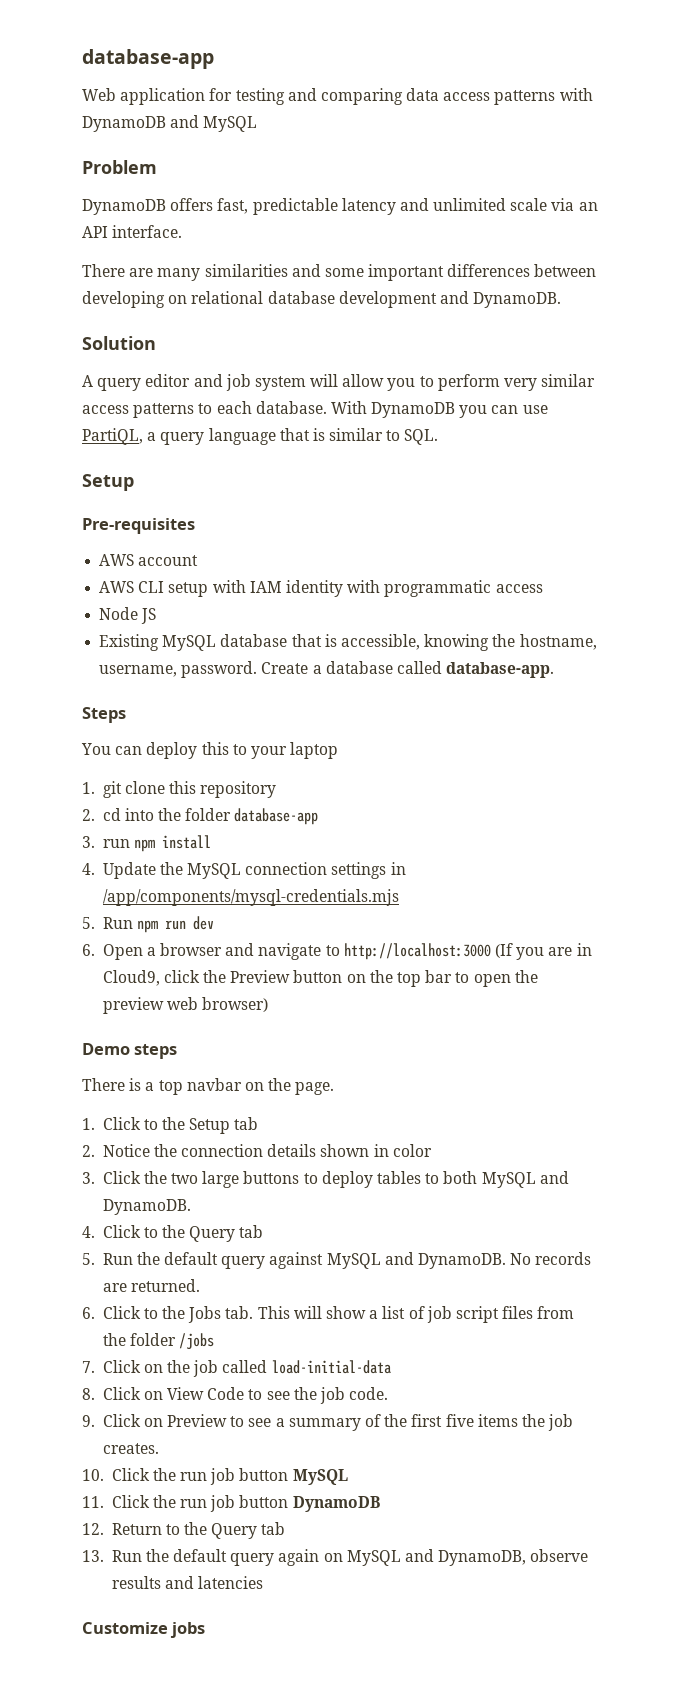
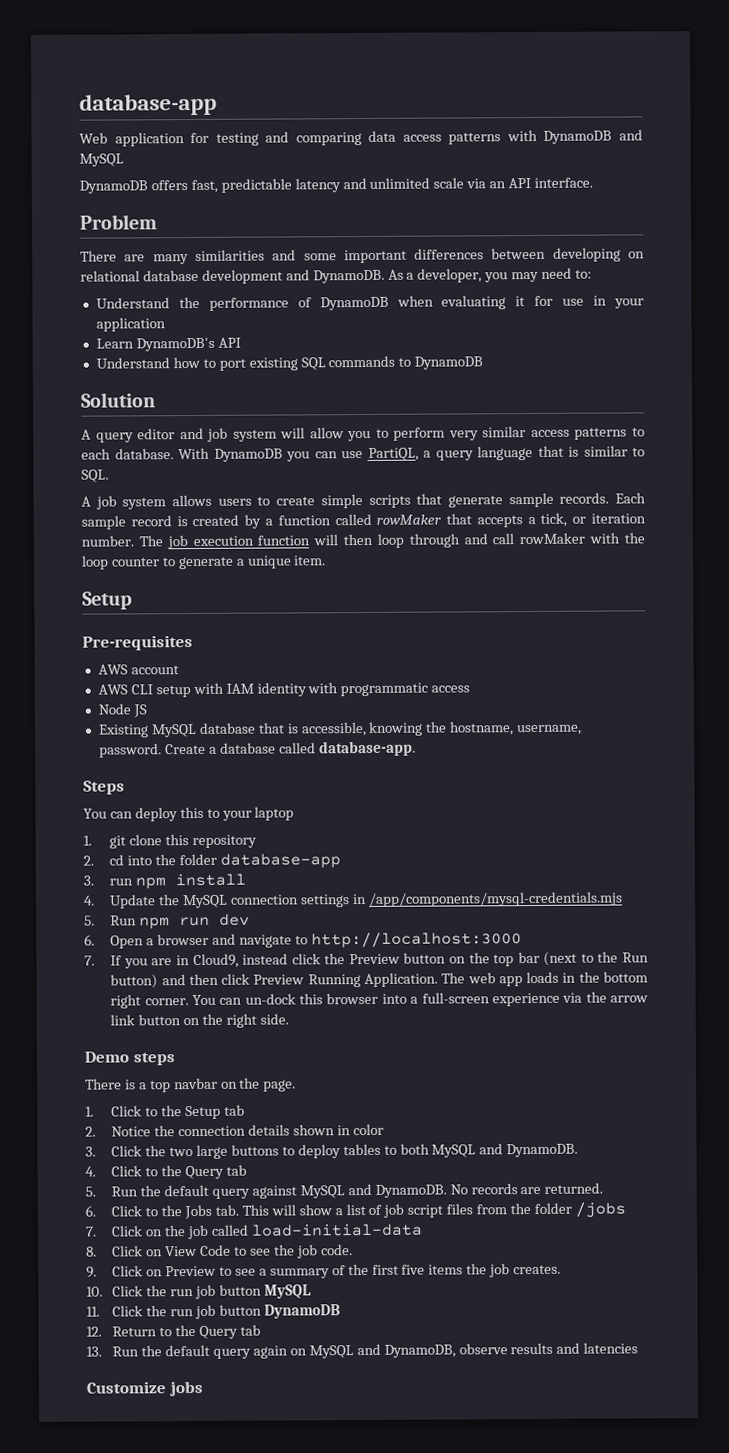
[82,160,157,174] // Problem -> (124, 160) none
(183, 231) none -> [79,214,158,230] // Problem
(562, 300) none -> [387,267,593,283] [95,295,645,311] [95,317,166,332] [95,337,241,352] [95,355,484,371] As a developer, you may need to: // Understand the performance of DynamoDB when evaluating it for use in your application // Learn DynamoDB's API // Understand how to port existing SQL commands to DynamoDB
(439, 437) none -> [81,492,646,510] [81,512,646,530] [81,532,646,550] [81,555,327,570] // A job system allows users to create simple scripts that generate sample records. Each sample record is created by a function called rowMaker that accepts a tick, or iteration number. The job execution function will then loop through and call rowMaker with the loop counter to generate a unique item.
[495,943,514,958] (If -> [84,955,123,966] // 7. If
(160, 978) none -> [242,953,289,965] instead
[455,970,538,987] [102,997,269,1014] to open the preview web browser) -> [543,951,650,966] [110,971,649,989] [110,991,648,1009] [110,1013,289,1028] (next to the Run button) and then click Preview Running Application. The web app loads in the bottom right corner. You can un-dock this browser into a full-screen experience via the arrow link button on the right side.

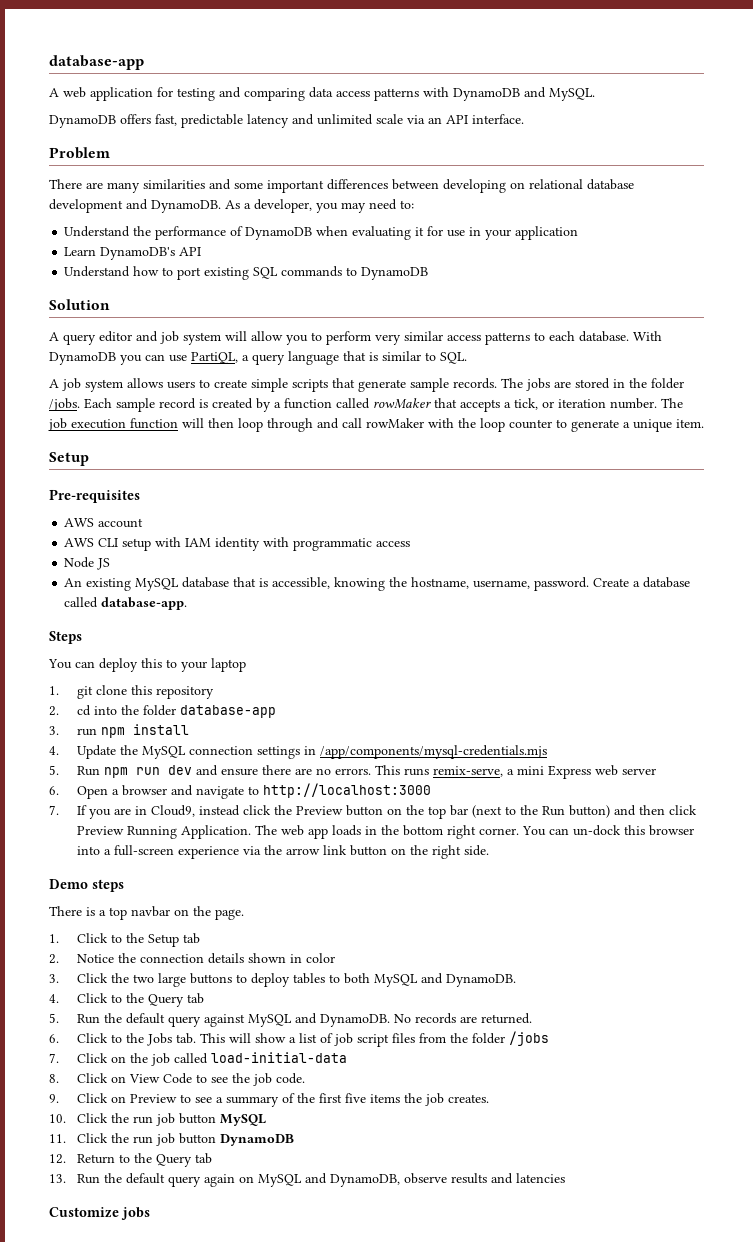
[79,93,217,116] [79,132,108,144] database-app // Web -> [49,55,144,70] [49,87,86,98] database-app // A web
[79,153,124,167] MySQL -> [549,88,595,101] MySQL.
(610, 498) none -> [501,378,684,391] [49,398,80,411] The jobs are stored in the folder /jobs.
[97,724,149,738] Existing -> [64,578,132,591] An existing
(251, 919) none -> [195,765,656,779] and ensure there are no errors. This runs remix-serve, a mini Express web server

